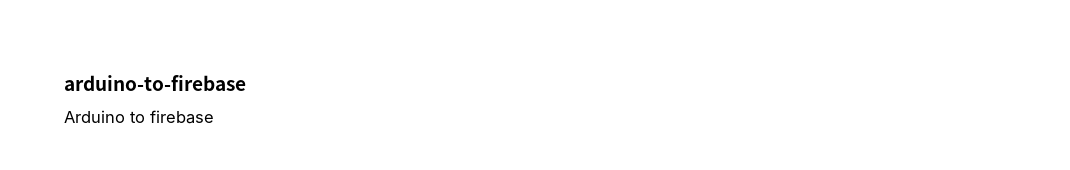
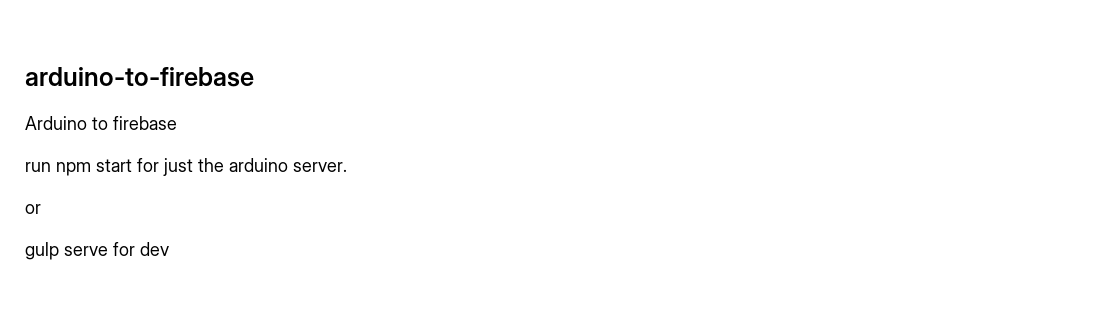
(214, 117) none -> [25,158,347,176] [25,204,41,214] [25,242,169,260] // run npm start for just the arduino server. // or // gulp serve for dev

